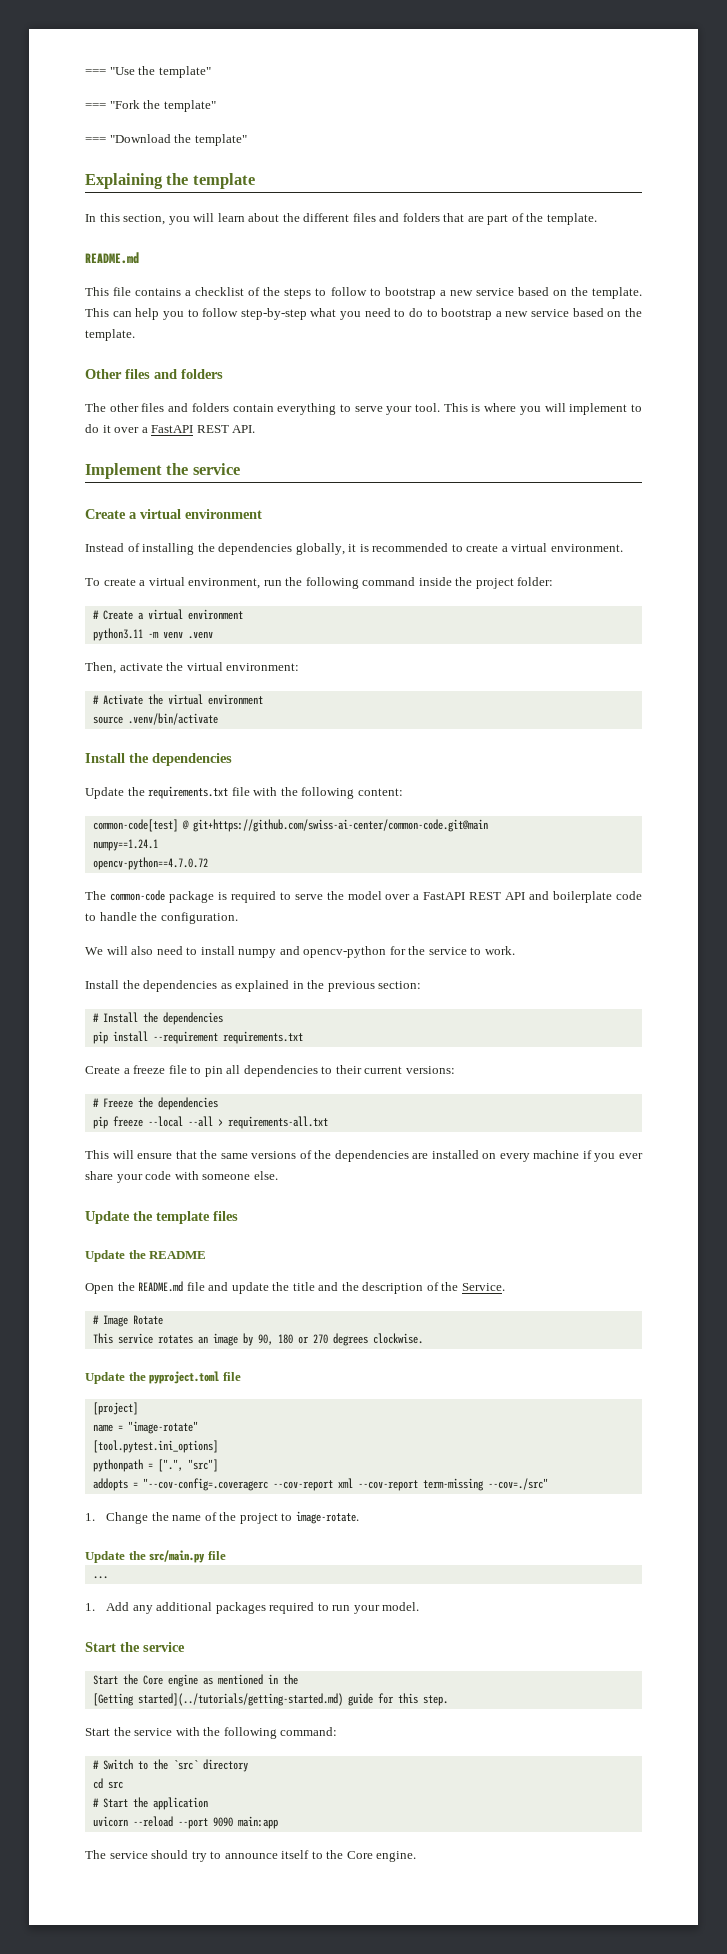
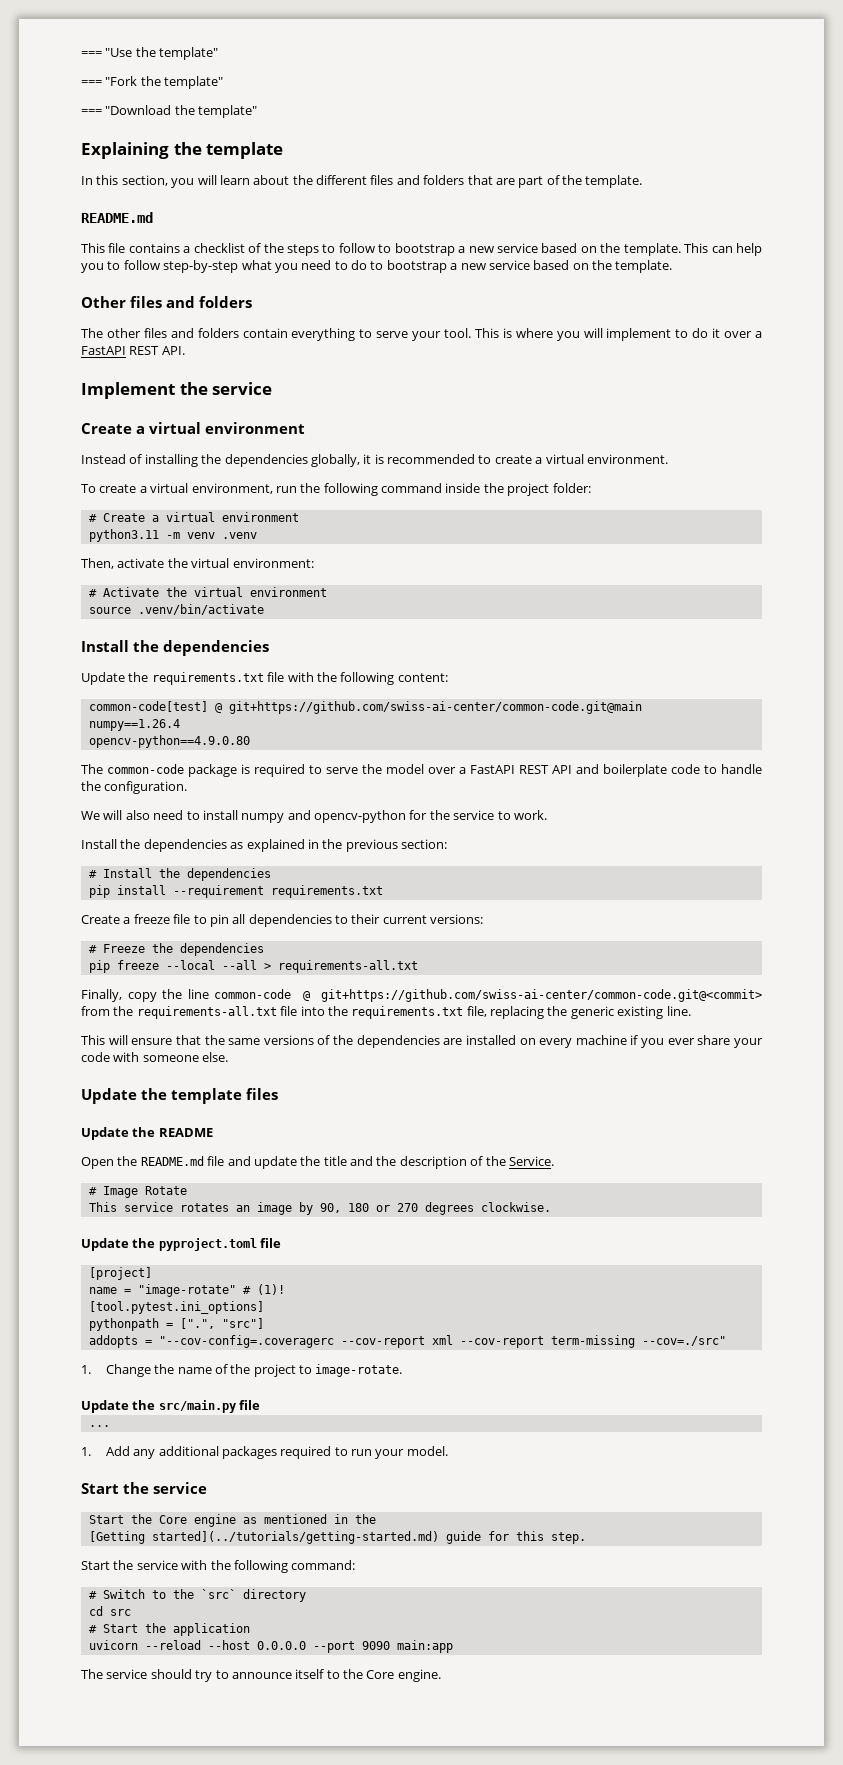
[92,839,158,851] [92,857,208,870] numpy==1.24.1 // opencv-python==4.7.0.72 -> [88,719,180,731] [88,735,250,748] numpy==1.26.4 // opencv-python==4.9.0.80
(328, 1122) none -> [81,989,762,1002] [81,1006,691,1019] // Finally, copy the line common-code @ git+https://github.com/swiss-ai-center/common-code.git@<commit> from the requirements-all.txt file into the requirements.txt file, replacing the generic existing line.
(198, 1427) none -> [242,1284,285,1295] # (1)!
(173, 1821) none -> [207,1640,306,1650] --host 0.0.0.0

